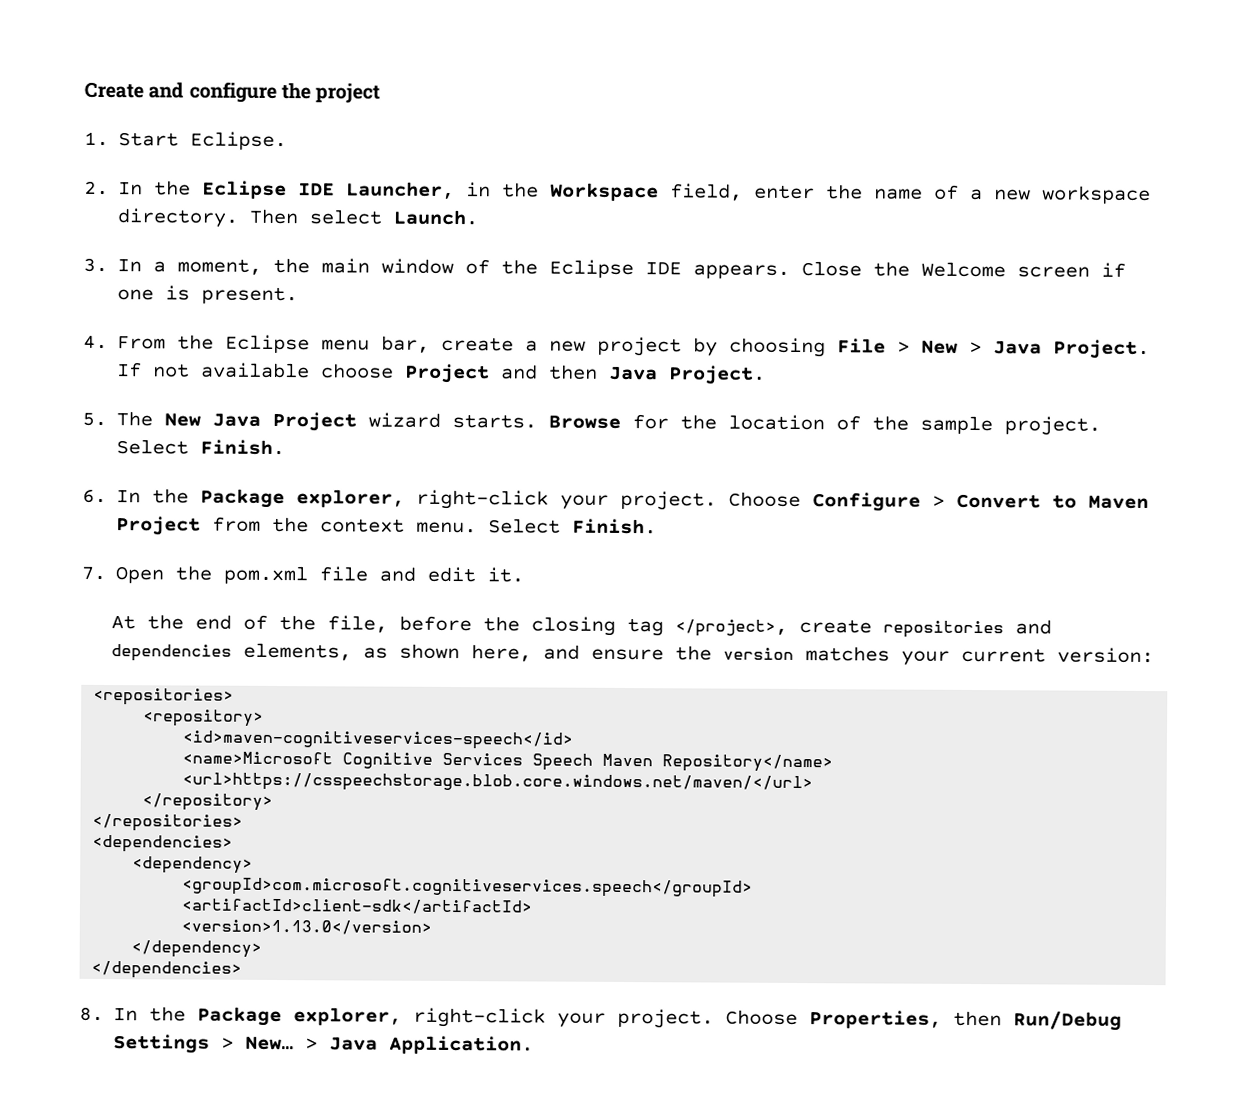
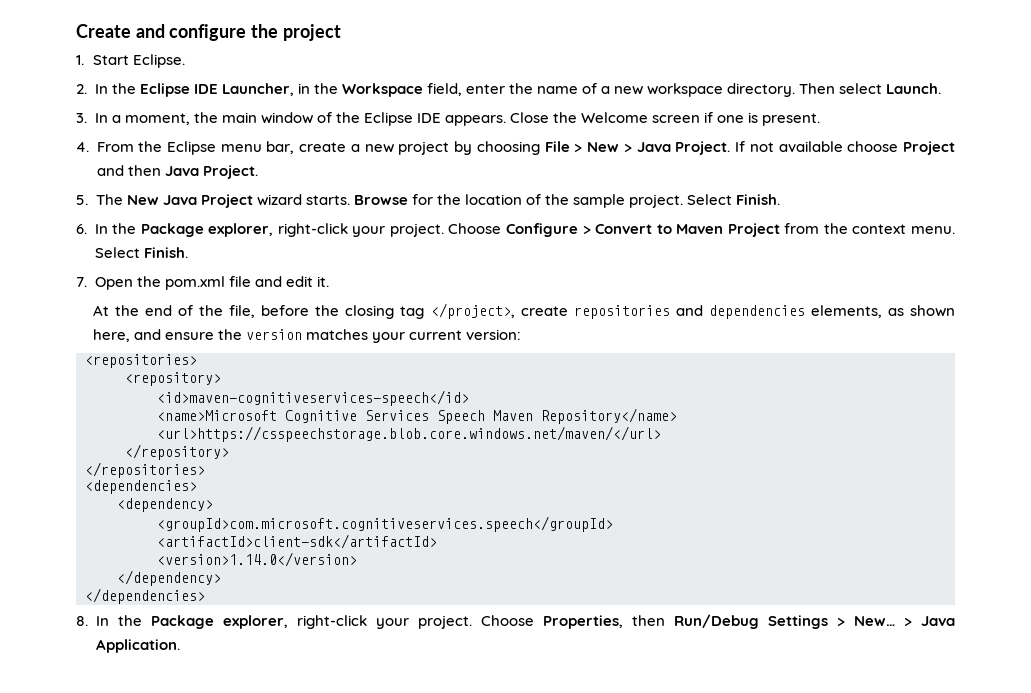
[181,919,433,935] <version>1.13.0</version> -> [157,552,357,567] <version>1.14.0</version>

